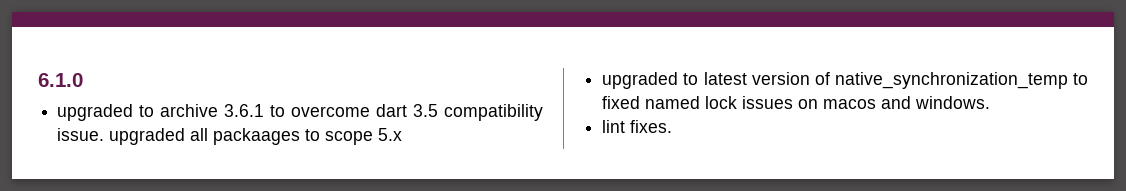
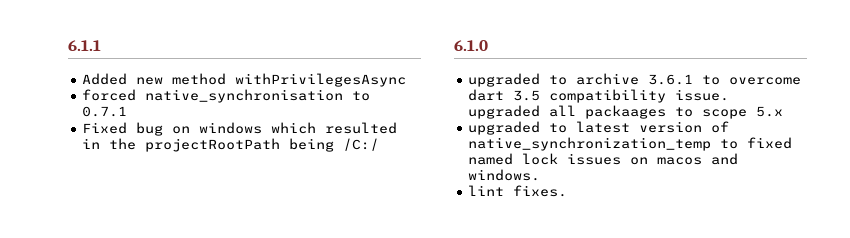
(38, 80) none -> [68,40,101,51] [82,73,407,87] [82,89,371,103] [82,106,128,117] [82,122,398,136] [82,138,380,152] 6.1.1 // Added new method withPrivilegesAsync // forced native_synchronisation to 0.7.1 // Fixed bug on windows which resulted in the projectRootPath being /C:/ //

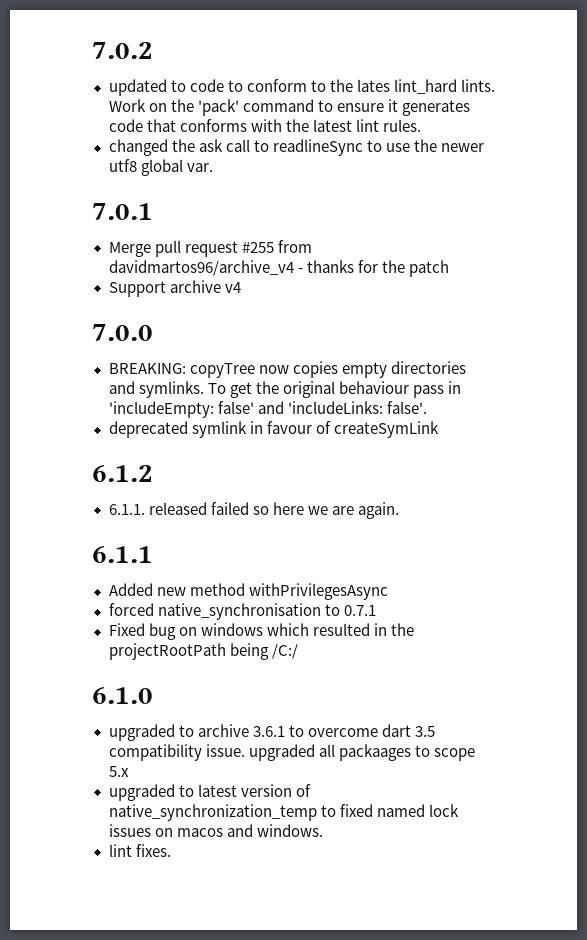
(68, 45) none -> [92,42,153,59] [108,79,495,96] [108,99,470,116] [108,119,421,132] [108,139,484,156] [108,159,213,176] [92,203,153,220] [108,240,312,257] [108,260,449,277] [108,280,241,297] [92,324,153,341] [108,361,466,378] [108,381,461,398] [108,401,427,418] [108,421,439,438] [92,465,153,482] [108,502,399,519] 7.0.2 // updated to code to conform to the lates lint_hard lints. Work on the 'pack' command to ensure it generates code that conforms with the latest lint rules. // changed the ask call to readlineSync to use the newer utf8 global var. // 7.0.1 // Merge pull request #255 from davidmartos96/archive_v4 - thanks for the patch // Support archive v4 // 7.0.0 // BREAKING: copyTree now copies empty directories and symlinks. To get the original behaviour pass in 'includeEmpty: false' and 'includeLinks: false'. // deprecated symlink in favour of createSymLink // 6.1.2 // 6.1.1. released failed so here we are again. //

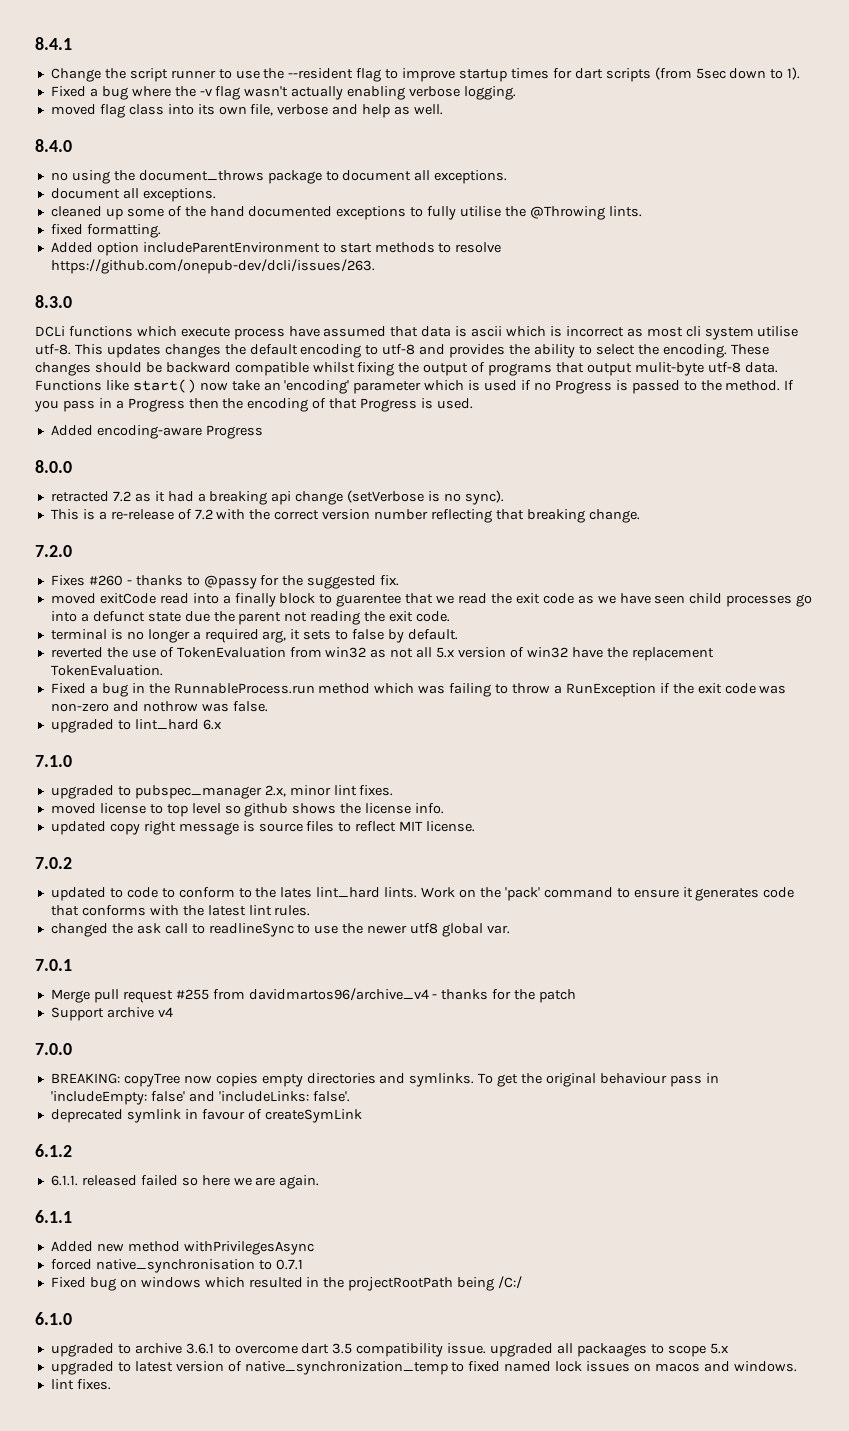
(92, 50) none -> [35,37,72,50] [50,67,801,82] [50,86,517,100] [50,104,444,118] [35,139,72,152] [50,170,508,184] [50,188,216,202] [50,206,642,220] [50,224,161,238] [50,242,502,256] [50,259,375,274] [35,295,72,308] [35,326,799,340] [35,344,769,358] [35,362,778,376] [35,379,795,394] [34,398,473,412] [50,425,263,439] [35,460,72,473] [50,490,504,505] [50,509,640,523] [35,545,72,557] [50,575,400,589] [50,593,813,607] [50,611,451,625] [50,629,458,643] [50,647,714,661] [50,665,163,676] [50,683,787,697] [50,701,268,712] [50,719,222,733] [35,755,72,767] [50,785,394,799] [50,803,445,817] [50,821,476,835] 8.4.1 // Change the script runner to use the --resident flag to improve startup times for dart scripts (from 5sec down to 1). // Fixed a bug where the -v flag wasn't actually enabling verbose logging. // moved flag class into its own file, verbose and help as well. // 8.4.0 // no using the document_throws package to document all exceptions. // document all exceptions. // cleaned up some of the hand documented exceptions to fully utilise the @Throwing lints. // fixed formatting. // Added option includeParentEnvironment to start methods to resolve https://github.com/onepub-dev/dcli/issues/263. // 8.3.0 // DCLi functions which execute process have assumed that data is ascii which is incorrect as most cli system utilise utf-8. This updates changes the default encoding to utf-8 and provides the ability to select the encoding. These changes should be backward compatible whilst fixing the output of programs that output mulit-byte utf-8 data. Functions like start() now take an 'encoding' parameter which is used if no Progress is passed to the method. If you pass in a Progress then the encoding of that Progress is used. // Added encoding-aware Progress // 8.0.0 // retracted 7.2 as it had a breaking api change (setVerbose is no sync). // This is a re-release of 7.2 with the correct version number reflecting that breaking change. // 7.2.0 // Fixes #260 - thanks to @passy for the suggested fix. // moved exitCode read into a finally block to guarentee that we read the exit code as we have seen child processes go into a defunct state due the parent not reading the exit code. // terminal is no longer a required arg, it sets to false by default. // reverted the use of TokenEvaluation from win32 as not all 5.x version of win32 have the replacement TokenEvaluation. // Fixed a bug in the RunnableProcess.run method which was failing to throw a RunException if the exit code was non-zero and nothrow was false. // upgraded to lint_hard 6.x // 7.1.0 // upgraded to pubspec_manager 2.x, minor lint fixes. // moved license to top level so github shows the license info. // updated copy right message is source files to reflect MIT license. //

